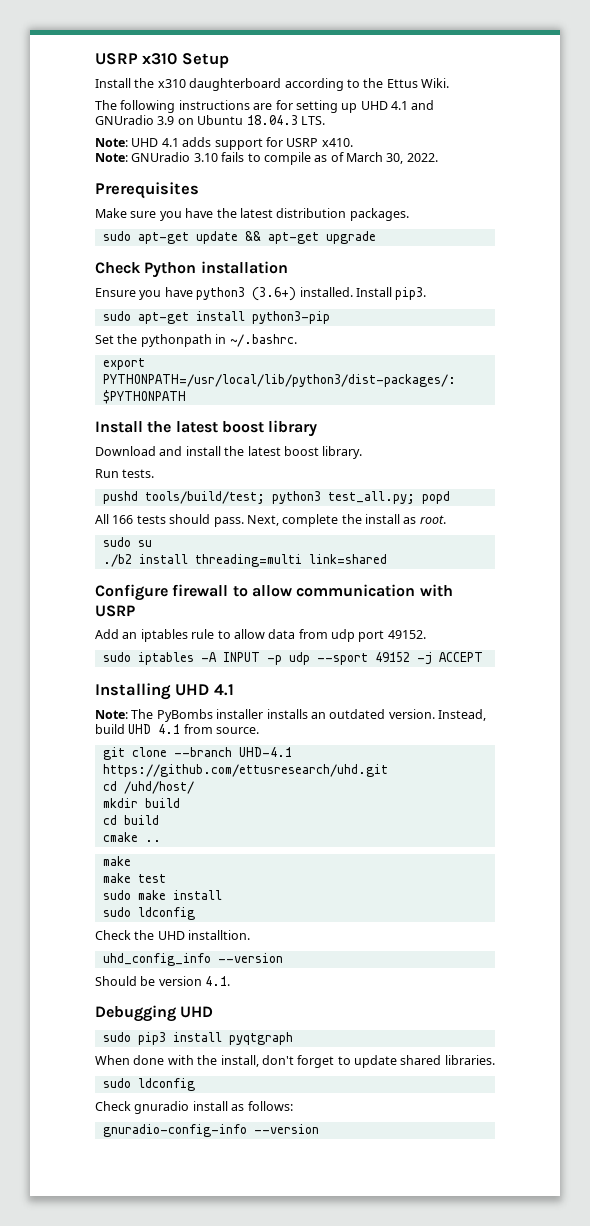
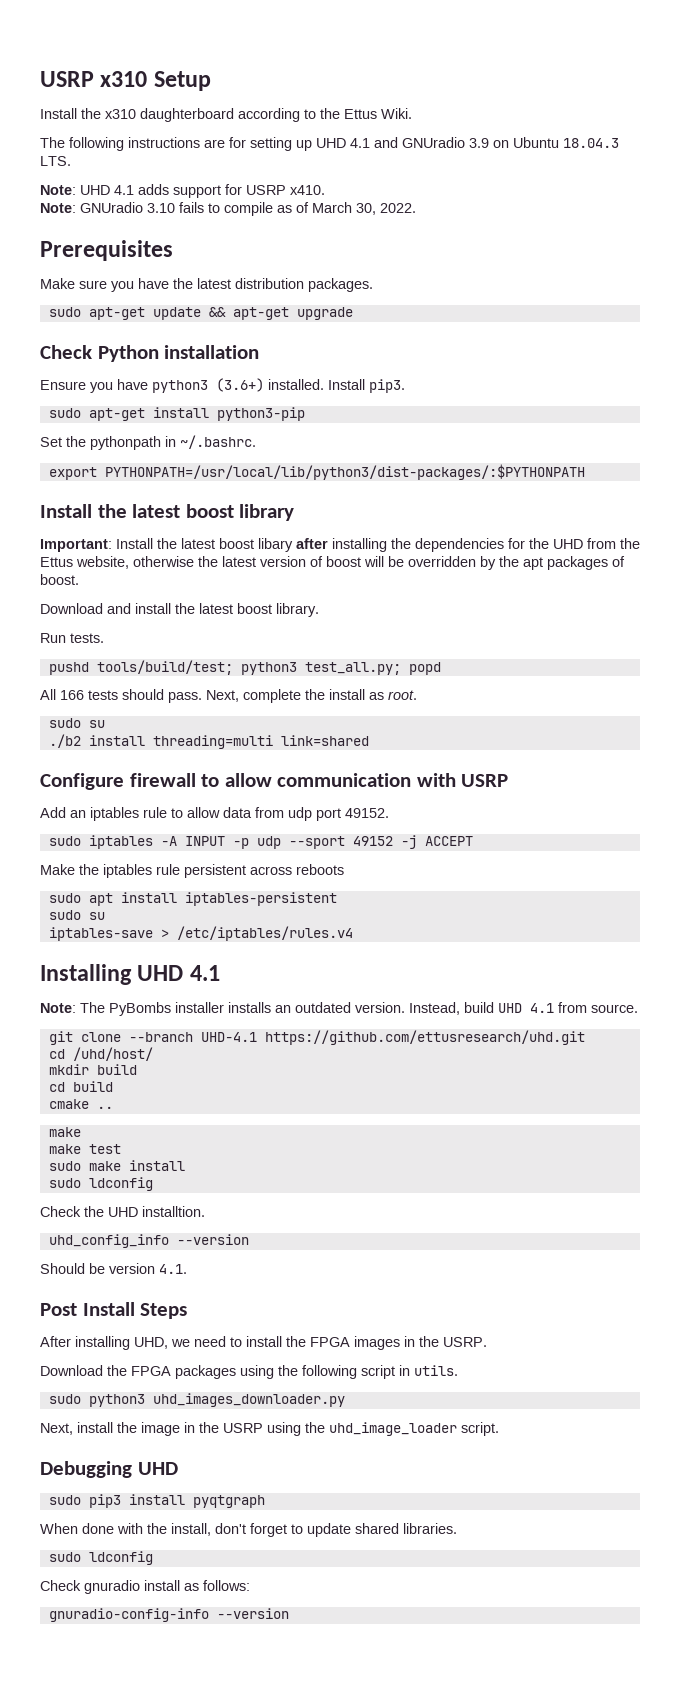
(318, 428) none -> [40,538,640,552] [40,556,625,570] [40,574,79,585] // Important: Install the latest boost libary after installing the dependencies for the UHD from the Ettus website, otherwise the latest version of boost will be overridden by the apt packages of boost.
(483, 657) none -> [40,864,344,878] [48,892,337,906] [48,910,105,920] [48,926,353,941] // Make the iptables rule persistent across reboots // sudo apt install iptables-persistent // sudo su // iptables-save > /etc/iptables/rules.v4
(231, 981) none -> [40,1302,188,1319] [40,1336,487,1350] [40,1365,458,1379] [48,1393,345,1407] [40,1422,499,1436] // Post Install Steps // After installing UHD, we need to install the FPGA images in the USRP. // Download the FPGA packages using the following script in utils. // sudo python3 uhd_images_downloader.py // Next, install the image in the USRP using the uhd_image_loader script.

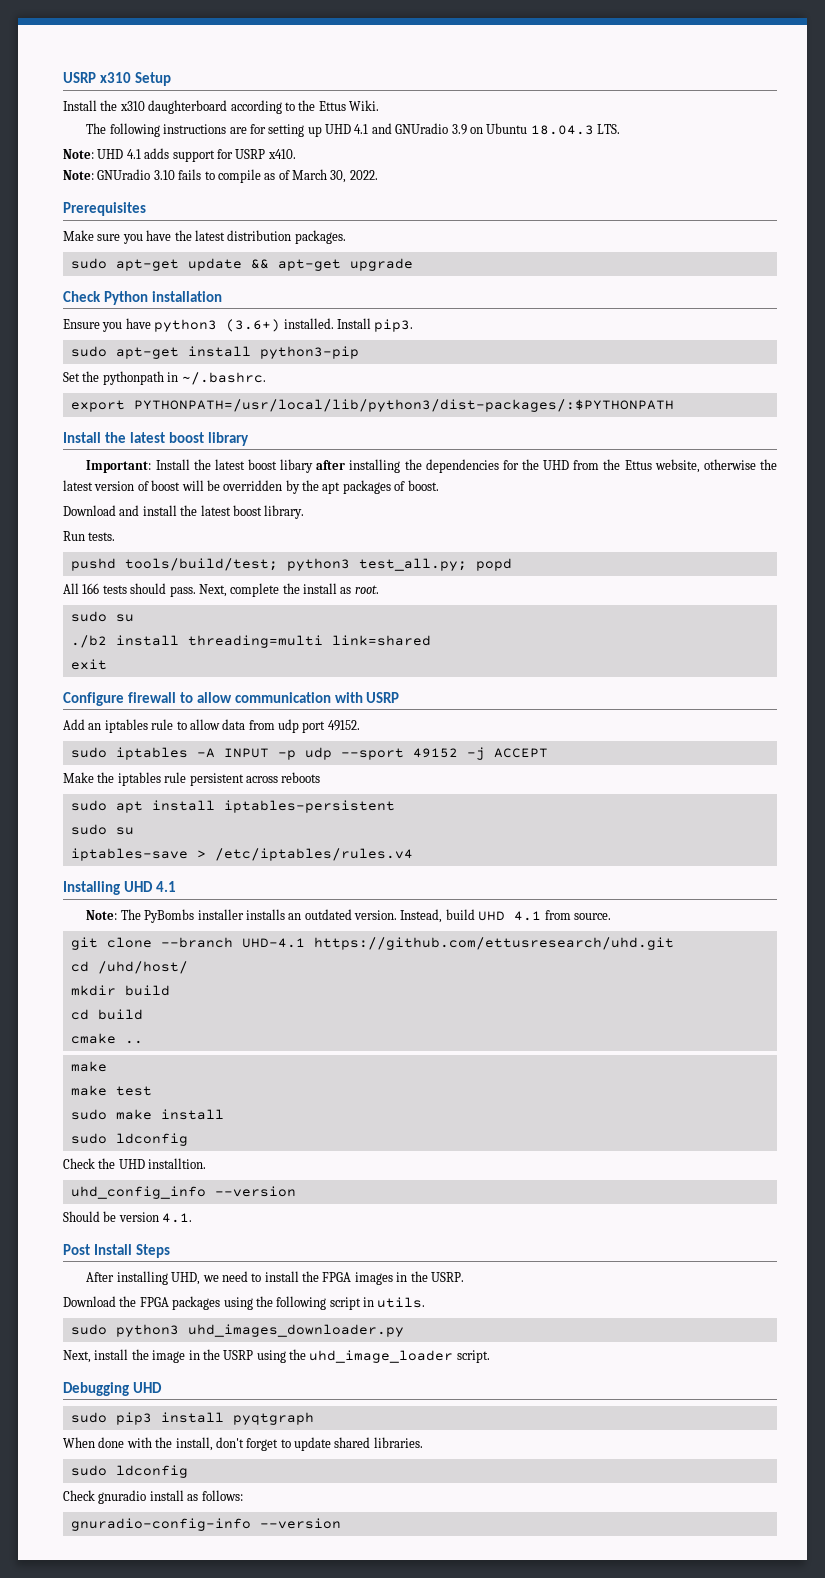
(369, 740) none -> [70,659,107,670] // exit

